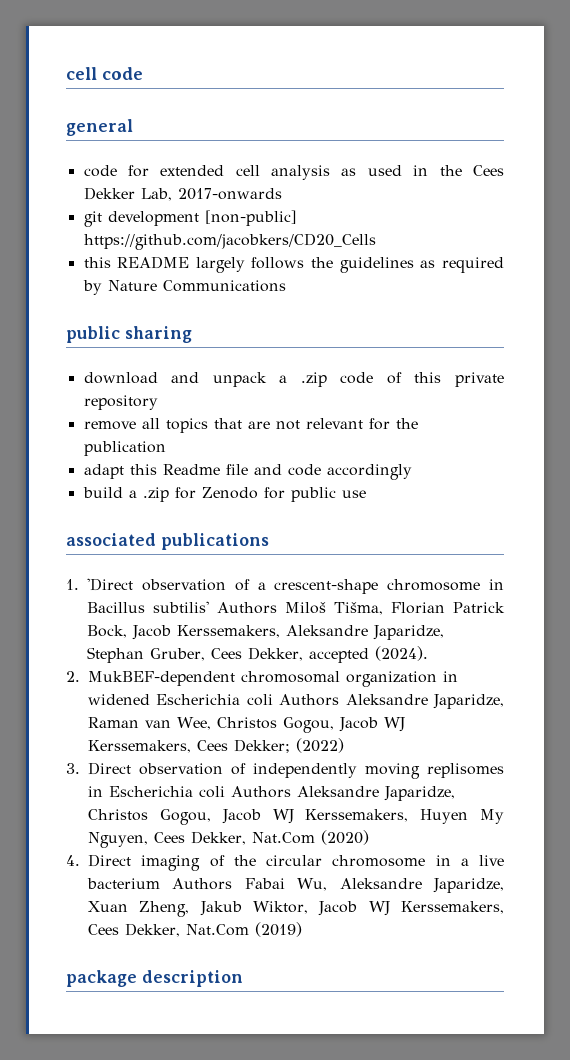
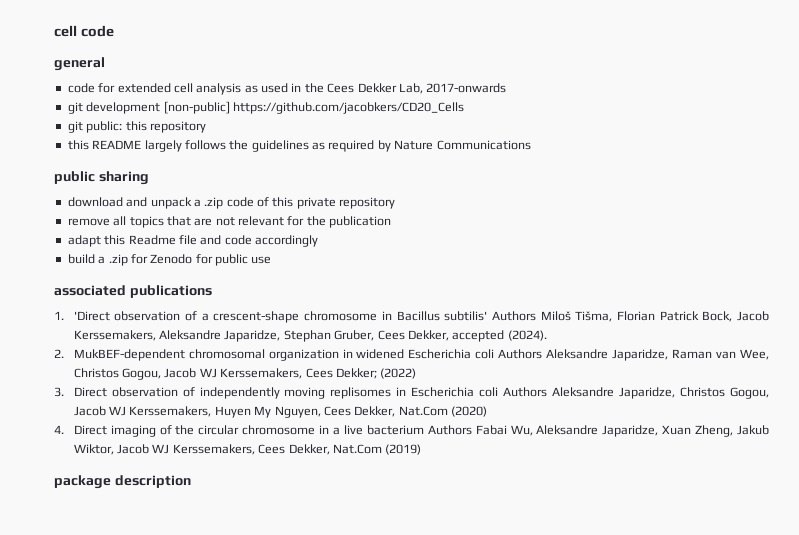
(376, 241) none -> [67,121,206,133] // git public: this repository

